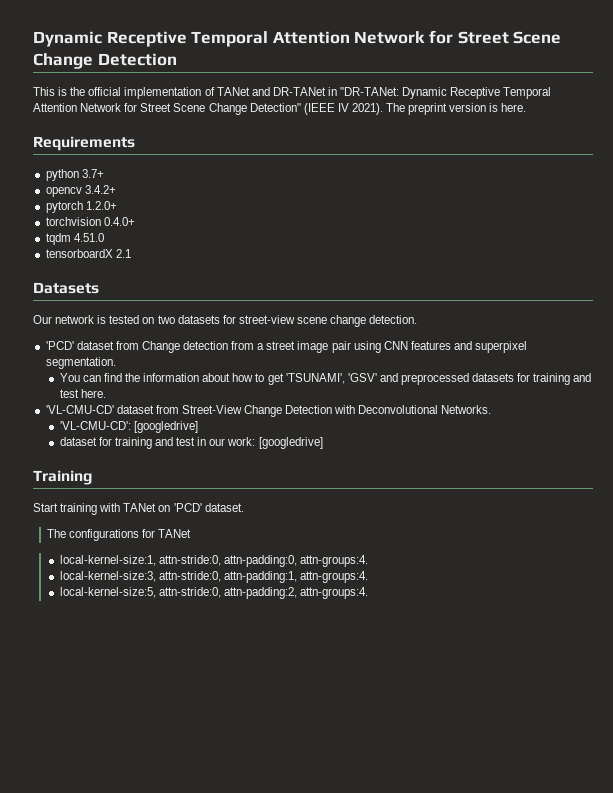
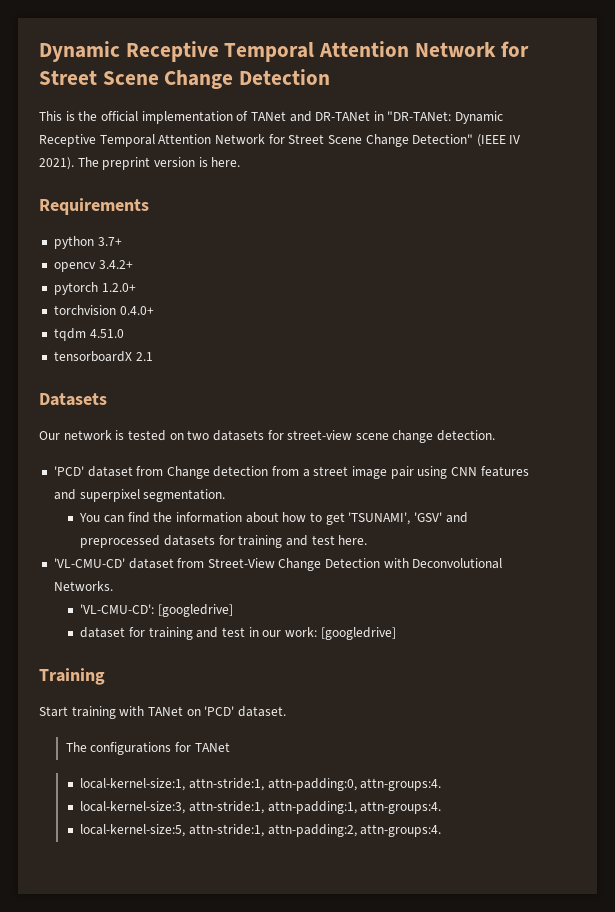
[158,555,221,566] attn-stride:0, -> [189,778,265,791] attn-stride:1,
[158,571,221,582] attn-stride:0, -> [189,801,265,814] attn-stride:1,
[158,587,221,598] attn-stride:0, -> [189,824,265,837] attn-stride:1,

